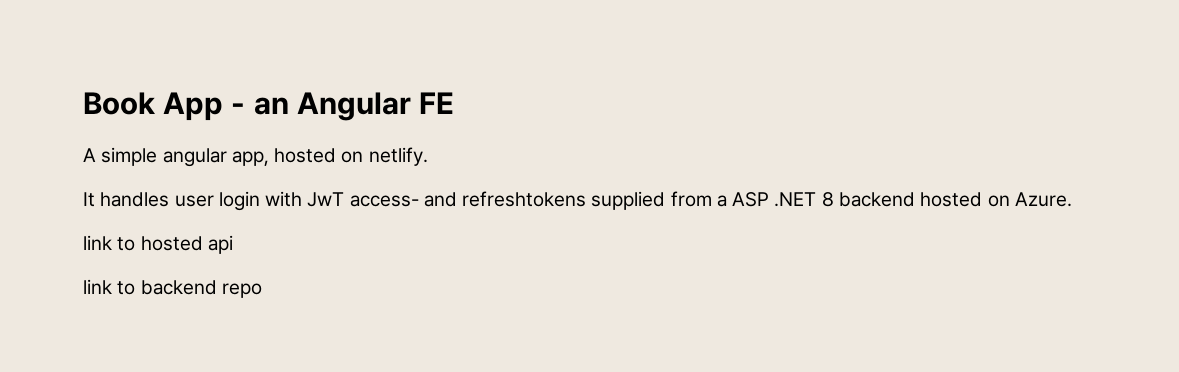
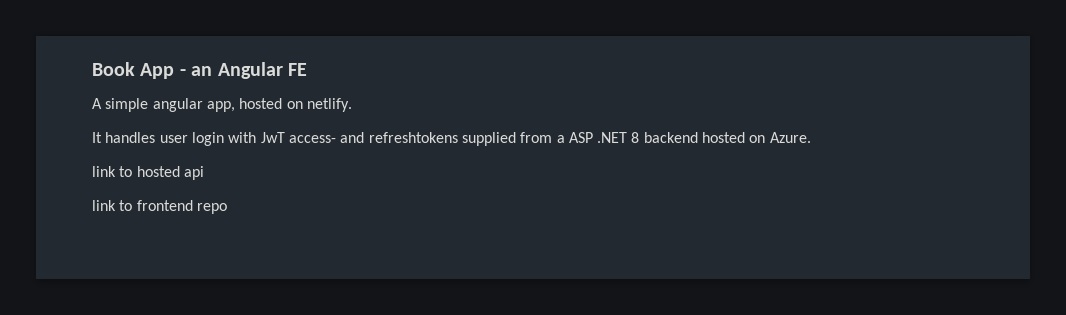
[140,280,217,295] backend -> [136,200,193,211] frontend

